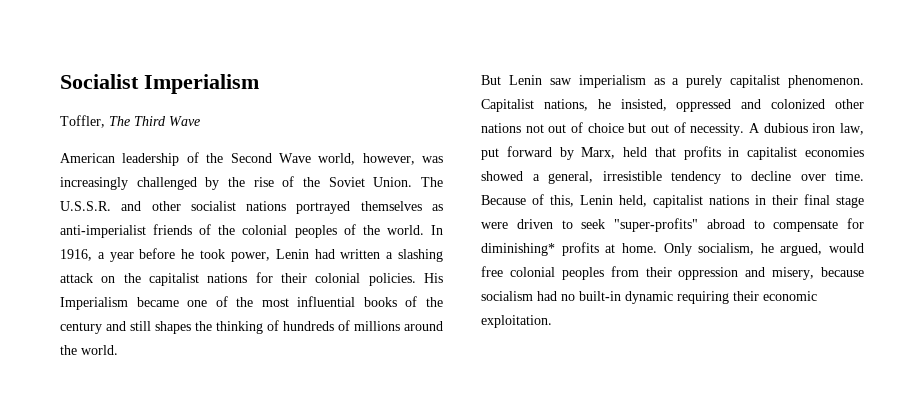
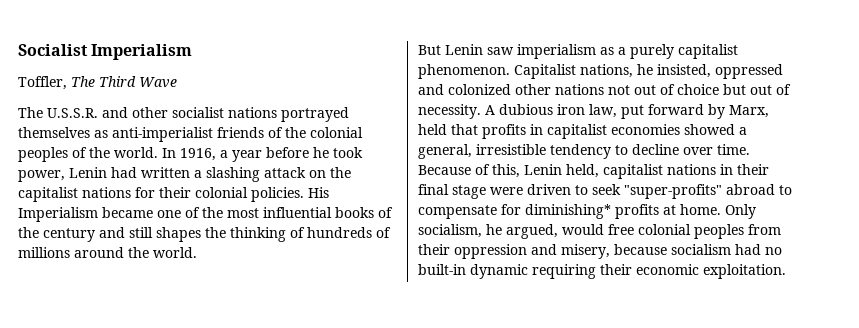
[60,152,443,166] [60,176,413,190] American leadership of the Second Wave world, however, was increasingly challenged by the rise of the Soviet Union. -> (177, 82) none

